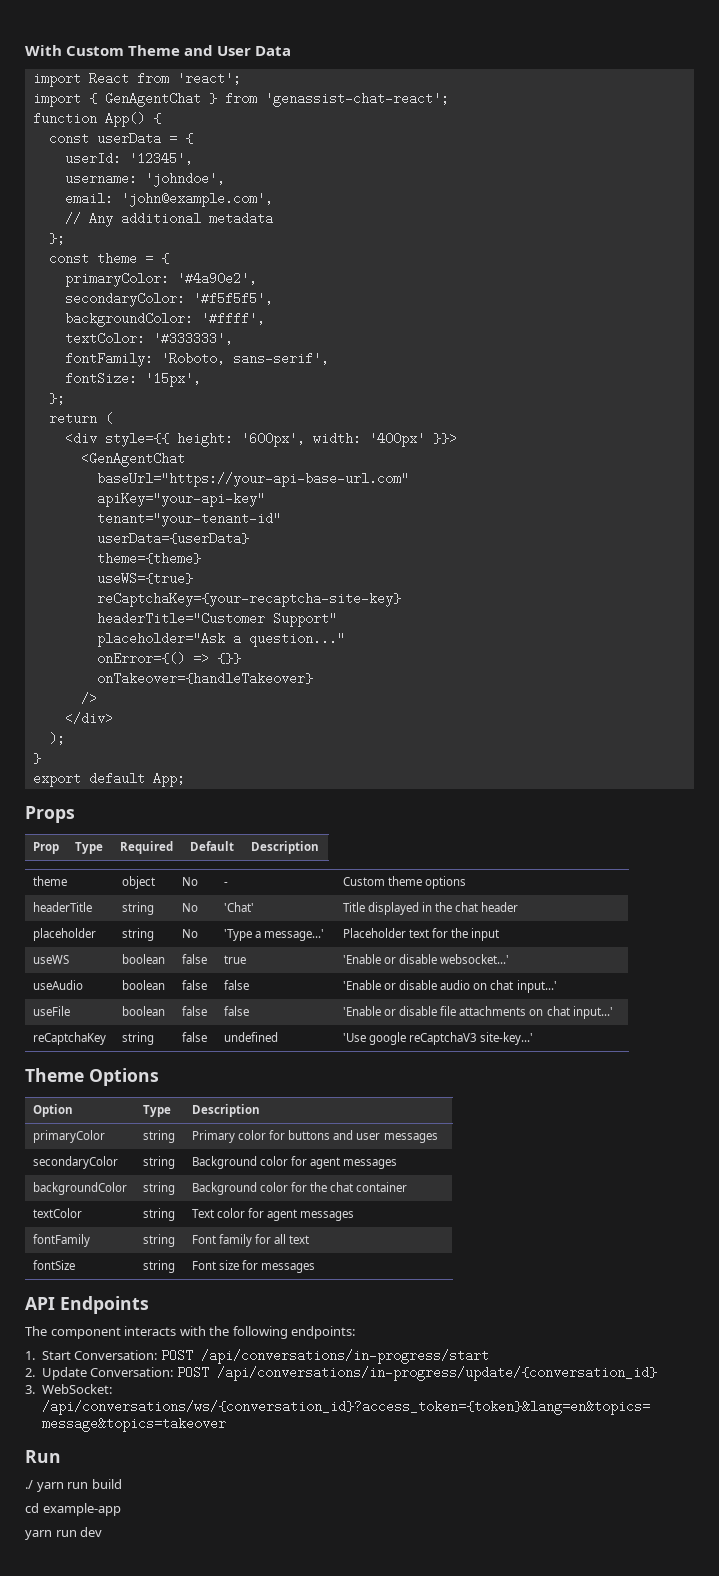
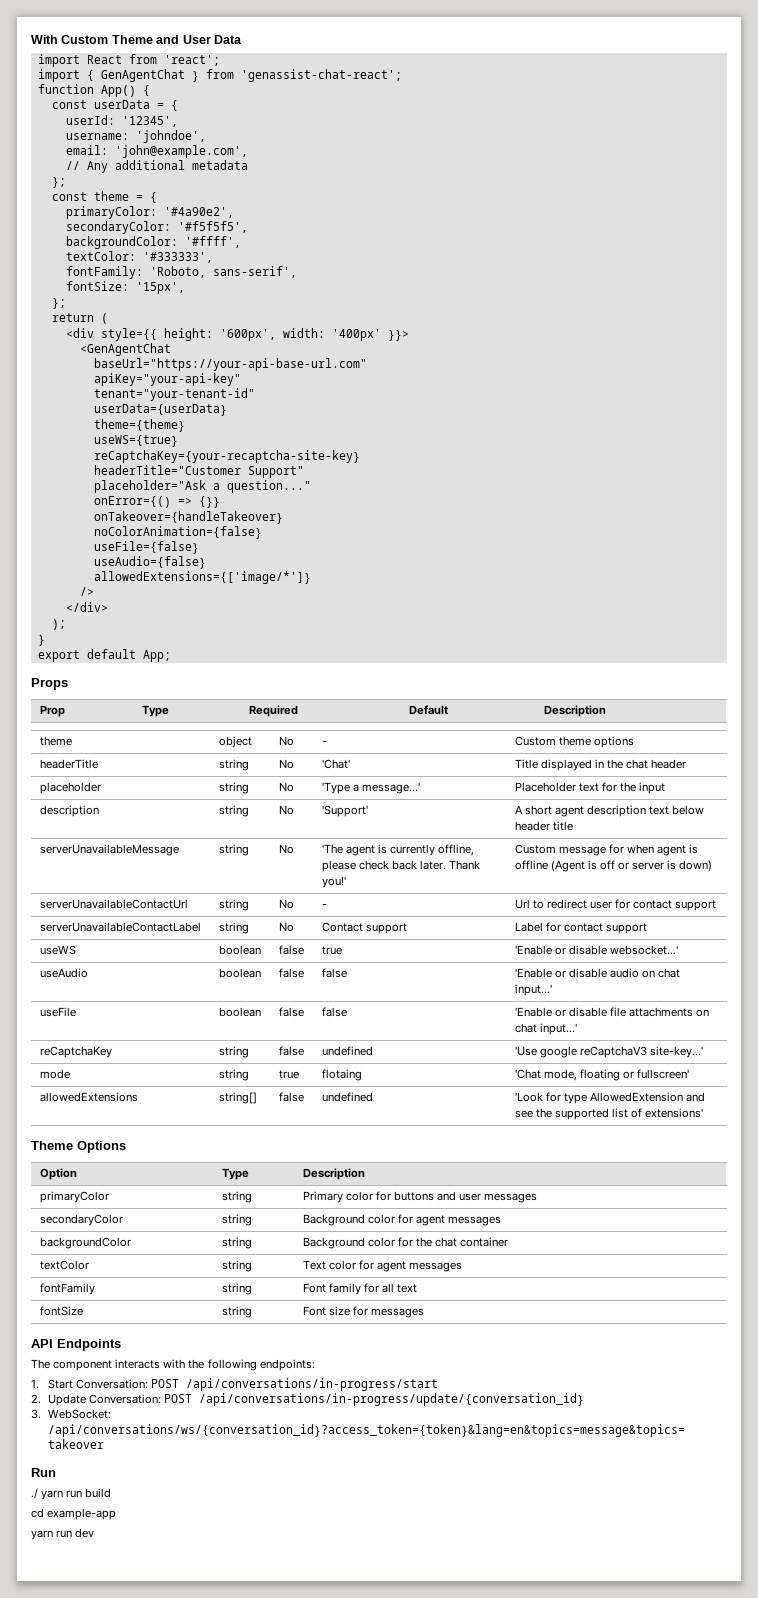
(313, 678) none -> [93,526,262,539] [93,541,199,554] [93,556,206,569] [93,571,311,584] // noColorAnimation={false} // useFile={false} // useAudio={false} // allowedExtensions={['image/*']}
(500, 934) none -> [39,805,99,817] [218,805,249,817] [278,805,294,815] [321,805,368,817] [514,805,705,817] [514,821,573,831] [39,844,179,856] [218,844,249,856] [278,844,294,854] [321,844,475,856] [321,860,481,872] [321,876,346,888] [514,844,699,856] [514,860,713,872] [39,899,188,909] [218,899,249,911] [278,899,294,909] [321,904,327,908] [514,899,717,911] [39,922,201,932] [218,922,249,934] [278,922,294,932] [321,922,407,934] [514,922,647,934] // description | string | No | 'Support' | A short agent description text below header title // serverUnavailableMessage | string | No | 'The agent is currently offline, please check back later. Thank you!' | Custom message for when agent is offline (Agent is off or server is down) // serverUnavailableContactUrl | string | No | - | Url to redirect user for contact support // serverUnavailableContactLabel | string | No | Contact support | Label for contact support
(534, 1038) none -> [39,1069,70,1079] [218,1069,249,1081] [278,1070,299,1079] [321,1069,362,1081] [514,1069,690,1081] [39,1092,138,1102] [218,1092,257,1104] [278,1092,304,1102] [321,1092,373,1102] [514,1092,706,1104] [514,1108,704,1120] // mode | string | true | flotaing | 'Chat mode, floating or fullscreen' // allowedExtensions | string[] | false | undefined | 'Look for type AllowedExtension and see the supported list of extensions'

